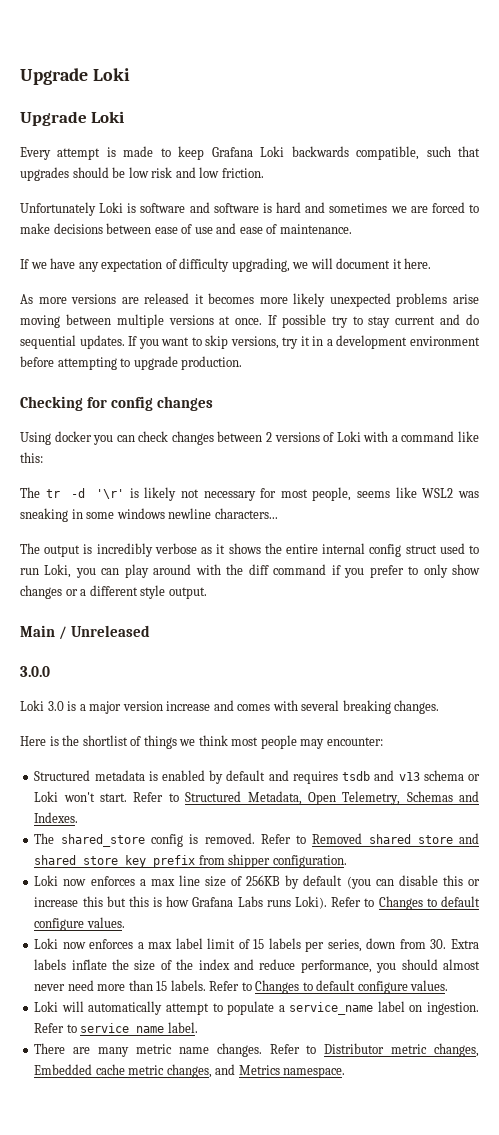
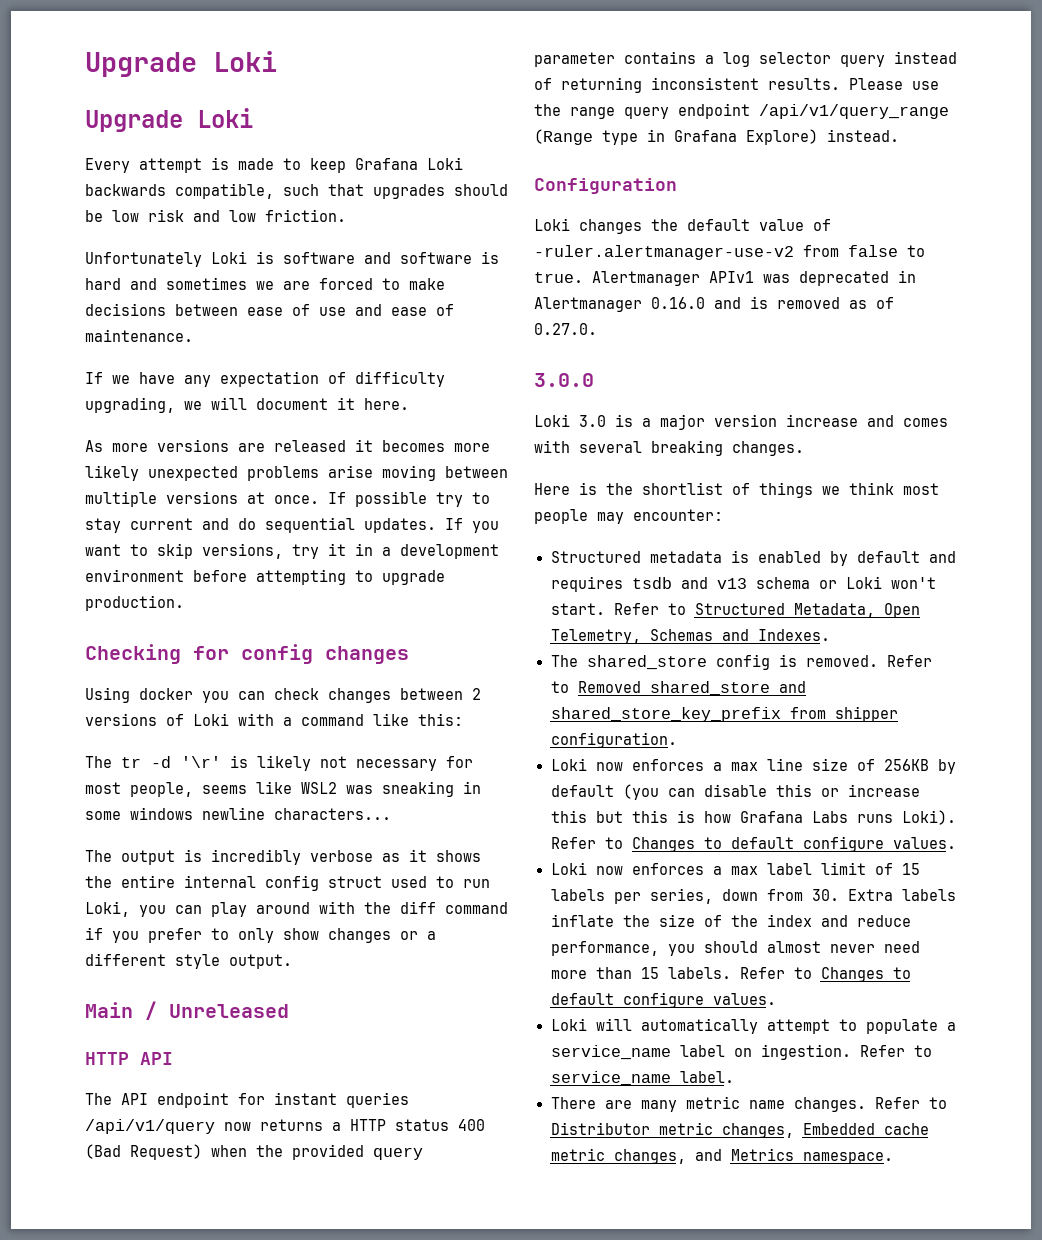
(151, 631) none -> [85,1052,173,1065] [85,1092,409,1108] [85,1119,485,1134] [85,1144,423,1160] [534,51,957,67] [534,77,939,93] [534,103,949,119] [534,129,899,145] [534,178,677,194] [534,218,831,234] [534,245,925,260] [534,270,916,286] [534,296,894,312] [534,323,597,335] // HTTP API // The API endpoint for instant queries /api/v1/query now returns a HTTP status 400 (Bad Request) when the provided query parameter contains a log selector query instead of returning inconsistent results. Please use the range query endpoint /api/v1/query_range (Range type in Grafana Explore) instead. // Configuration // Loki changes the default value of -ruler.alertmanager-use-v2 from false to true. Alertmanager APIv1 was deprecated in Alertmanager 0.16.0 and is removed as of 0.27.0.

